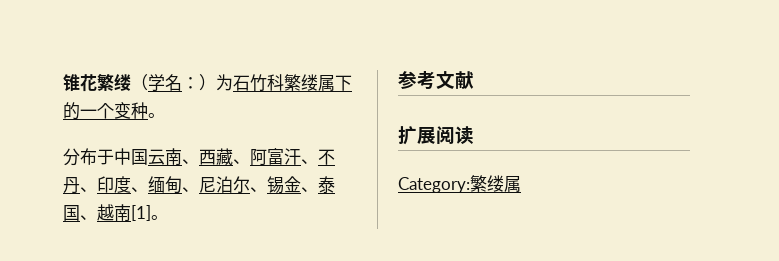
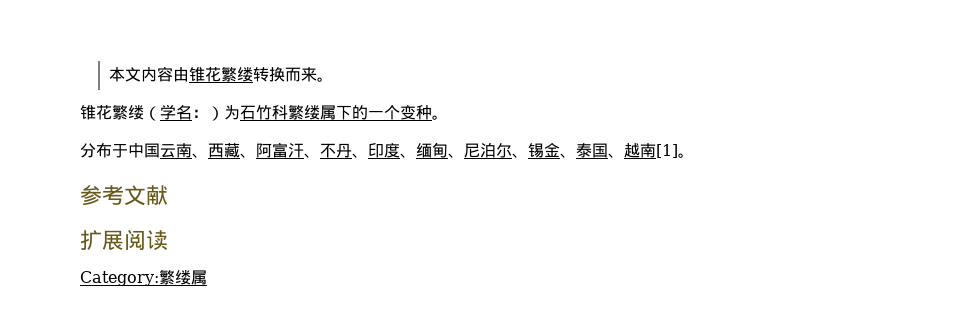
(63, 83) none -> [108,66,333,82] 本文内容由锥花繁缕转换而来。 //

